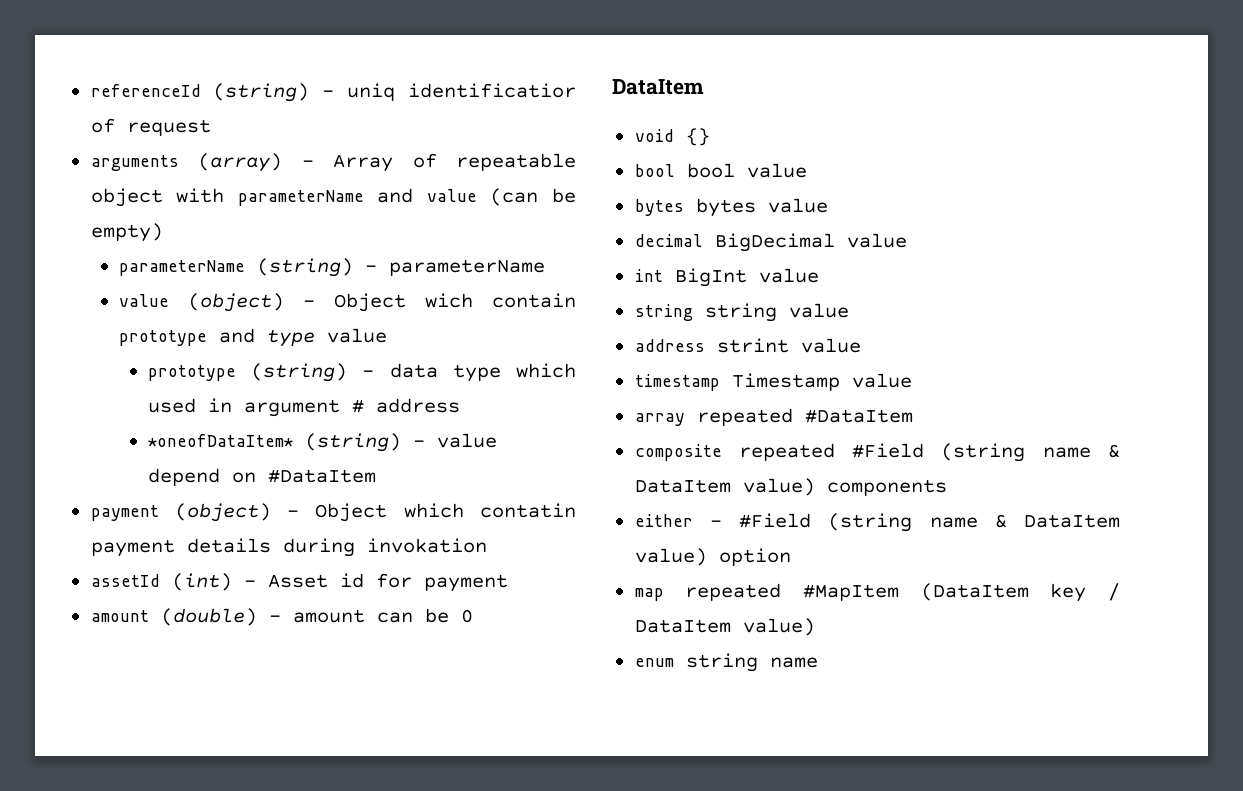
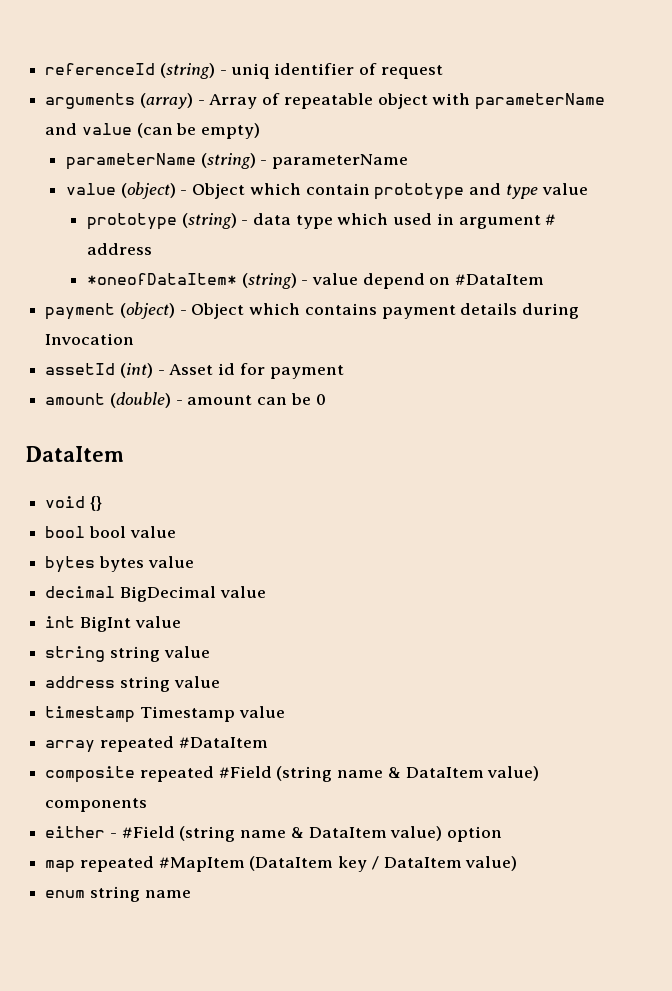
[408,83,576,98] identificatior -> [274,63,355,75] identifier
[425,293,474,308] wich -> [249,183,301,195] which
[480,503,576,518] contatin -> [304,303,377,315] contains
[366,538,487,553] invokation -> [45,333,135,345] Invocation
[716,338,789,353] strint -> [119,676,170,692] string

